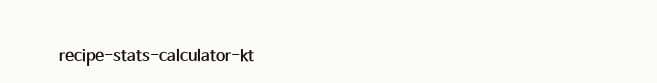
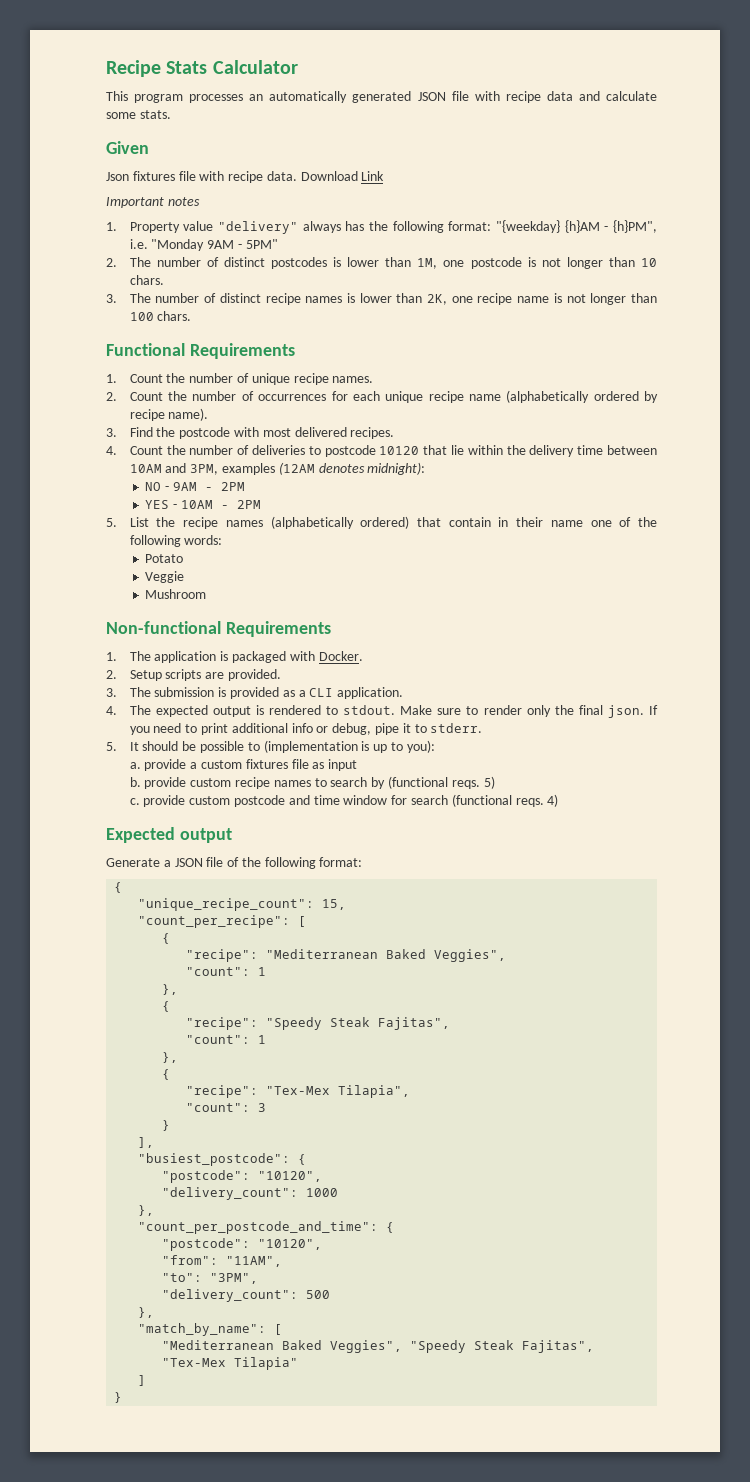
[59,48,254,66] recipe-stats-calculator-kt -> [106,60,298,77] [106,91,657,103] [106,110,171,119] [106,141,149,154] [106,171,385,183] [106,197,200,208] [106,220,657,234] [129,239,278,251] [106,257,658,269] [129,275,164,285] [106,293,657,305] [129,311,192,321] [106,343,295,359] [106,373,374,385] [106,390,658,403] [129,408,209,421] [106,427,395,439] [106,445,658,457] [129,462,426,475] [145,482,245,491] [145,500,261,509] [106,516,657,529] [129,535,223,547] [145,554,184,563] [145,571,185,583] [145,589,207,599] [106,621,331,637] [106,651,363,663] [106,669,282,681] [106,687,404,699] [106,705,659,718] [129,723,483,735] [106,740,435,753] [129,759,358,771] [129,776,495,789] [129,794,559,807] [106,827,232,843] [106,857,363,869] [114,882,123,893] [138,898,347,911] [138,915,307,928] [162,933,171,944] [186,949,507,962] [186,967,267,976] [162,984,179,995] [162,1001,171,1012] [186,1017,451,1030] [186,1035,267,1044] [162,1052,179,1063] [162,1069,171,1080] [186,1085,411,1098] [186,1103,267,1112] [162,1120,171,1131] [138,1137,155,1148] [138,1153,307,1166] [162,1170,323,1183] [162,1187,339,1200] [138,1205,155,1216] [138,1221,395,1234] [162,1238,323,1251] [162,1255,283,1267] [162,1273,259,1284] [162,1289,331,1302] [138,1307,155,1318] [138,1323,283,1336] [162,1340,595,1353] [162,1357,299,1370] [138,1375,147,1386] [114,1392,123,1403] Recipe Stats Calculator // This program processes an automatically generated JSON file with recipe data and calculate some stats. // Given // Json fixtures file with recipe data. Download Link // Important notes // 1. Property value "delivery" always has the following format: "{weekday} {h}AM - {h}PM", i.e. "Monday 9AM - 5PM" // 2. The number of distinct postcodes is lower than 1M, one postcode is not longer than 10 chars. // 3. The number of distinct recipe names is lower than 2K, one recipe name is not longer than 100 chars. // Functional Requirements // 1. Count the number of unique recipe names. // 2. Count the number of occurrences for each unique recipe name (alphabetically ordered by recipe name). // 3. Find the postcode with most delivered recipes. // 4. Count the number of deliveries to postcode 10120 that lie within the delivery time between 10AM and 3PM, examples (12AM denotes midnight): // NO - 9AM - 2PM // YES - 10AM - 2PM // 5. List the recipe names (alphabetically ordered) that contain in their name one of the following words: // Potato // Veggie // Mushroom // Non-functional Requirements // 1. The application is packaged with Docker. // 2. Setup scripts are provided. // 3. The submission is provided as a CLI application. // 4. The expected output is rendered to stdout. Make sure to render only the final json. If you need to print additional info or debug, pipe it to stderr. // 5. It should be possible to (implementation is up to you): // a. provide a custom fixtures file as input // b. provide custom recipe names to search by (functional reqs. 5) // c. provide custom postcode and time window for search (functional reqs. 4) // Expected output // Generate a JSON file of the following format: // { // "unique_recipe_count": 15, // "count_per_recipe": [ // { // "recipe": "Mediterranean Baked Veggies", // "count": 1 // }, // { // "recipe": "Speedy Steak Fajitas", // "count": 1 // }, // { // "recipe": "Tex-Mex Tilapia", // "count": 3 // } // ], // "busiest_postcode": { // "postcode": "10120", // "delivery_count": 1000 // }, // "count_per_postcode_and_time": { // "postcode": "10120", // "from": "11AM", // "to": "3PM", // "delivery_count": 500 // }, // "match_by_name": [ // "Mediterranean Baked Veggies", "Speedy Steak Fajitas", "Tex-Mex Tilapia" // ] // }

